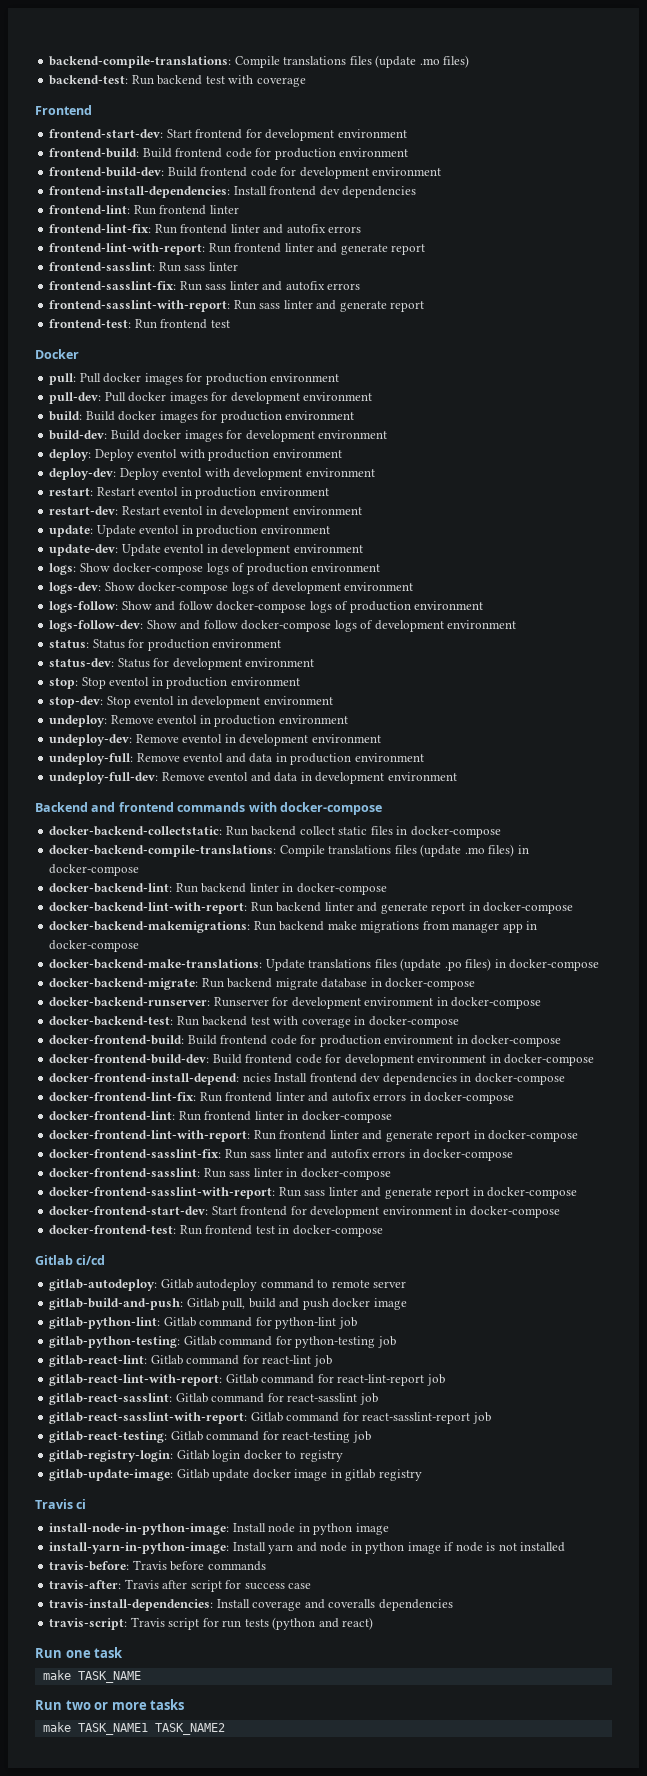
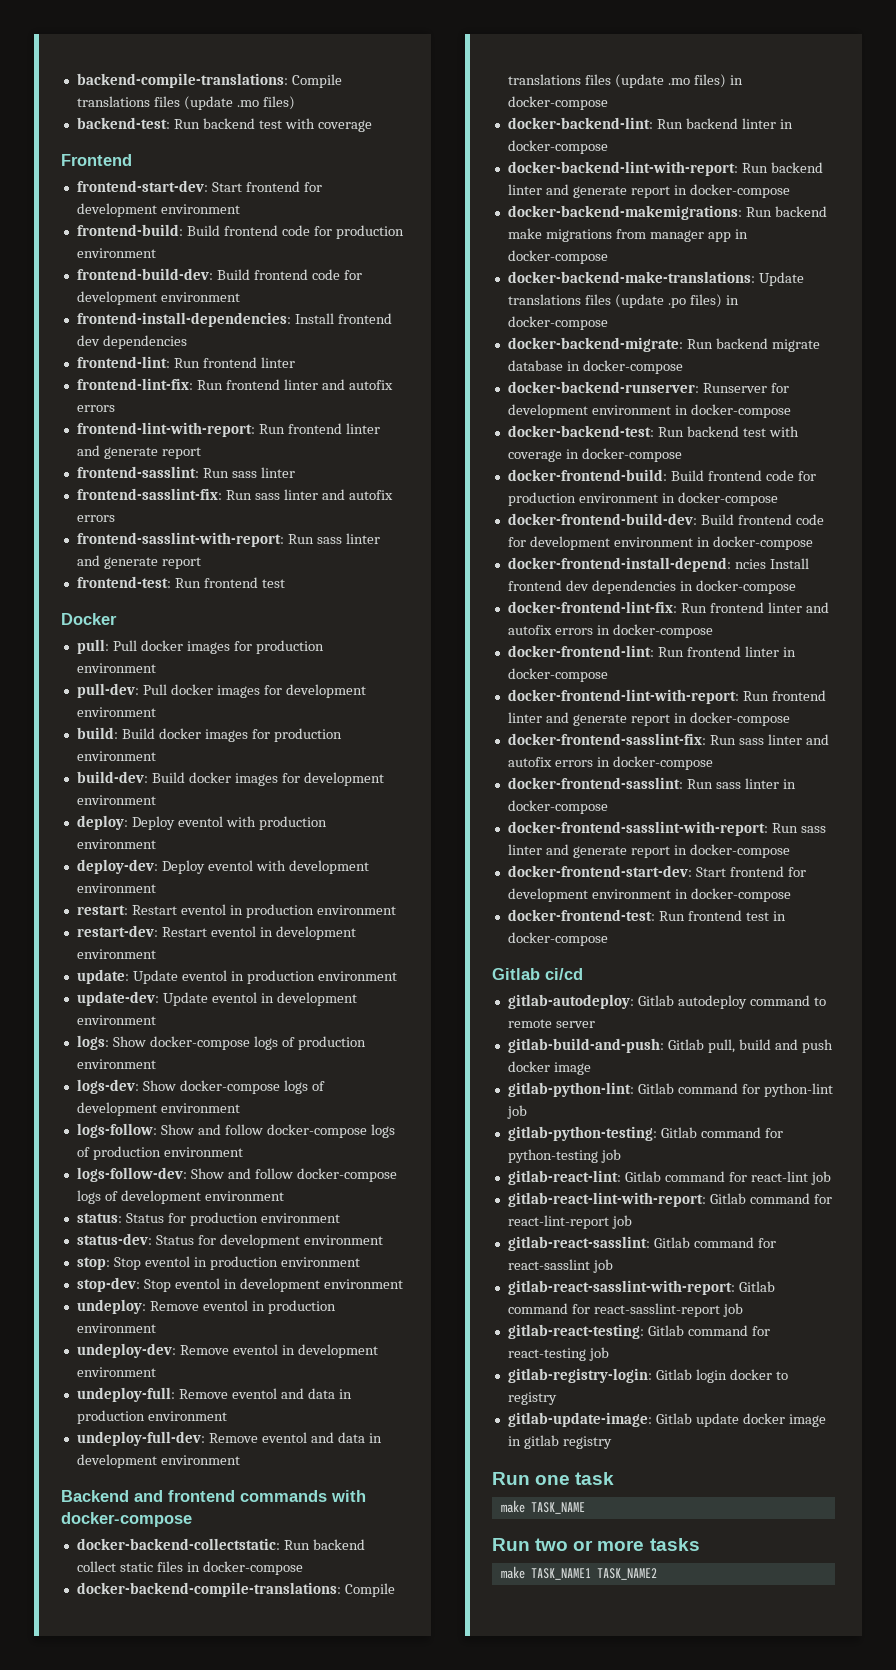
[35,1499,87,1509] [49,1523,389,1535] [49,1542,566,1554] [49,1560,266,1571] [49,1579,312,1592] [49,1599,453,1611] [49,1617,374,1630] // Travis ci // install-node-in-python-image: Install node in python image // install-yarn-in-python-image: Install yarn and node in python image if node is not installed // travis-before: Travis before commands // travis-after: Travis after script for success case // travis-install-dependencies: Install coverage and coveralls dependencies // travis-script: Travis script for run tests (python and react) -> (612, 1442) none

